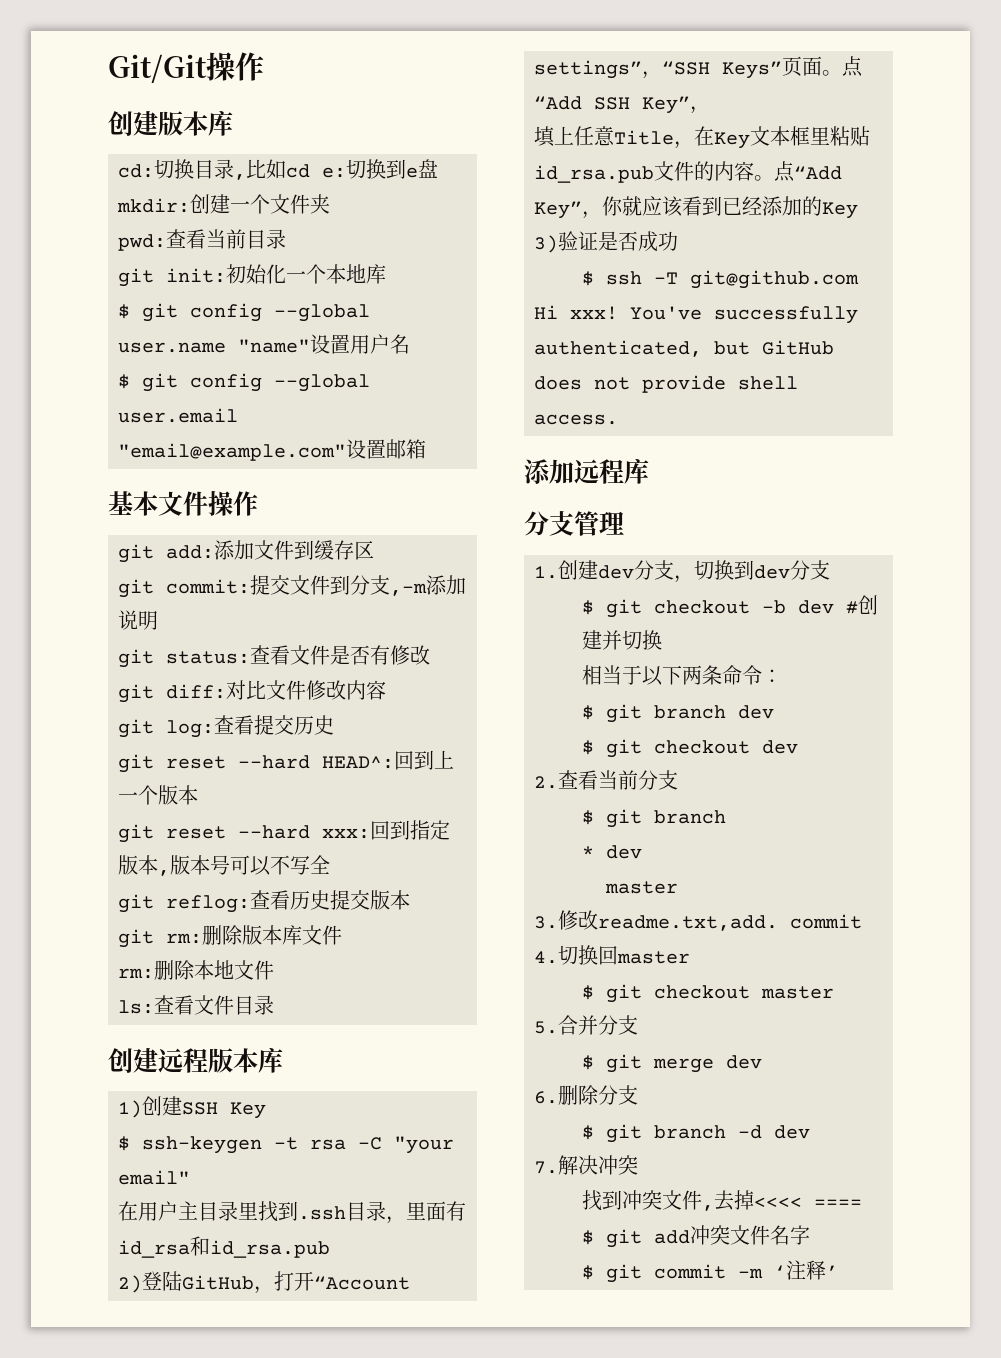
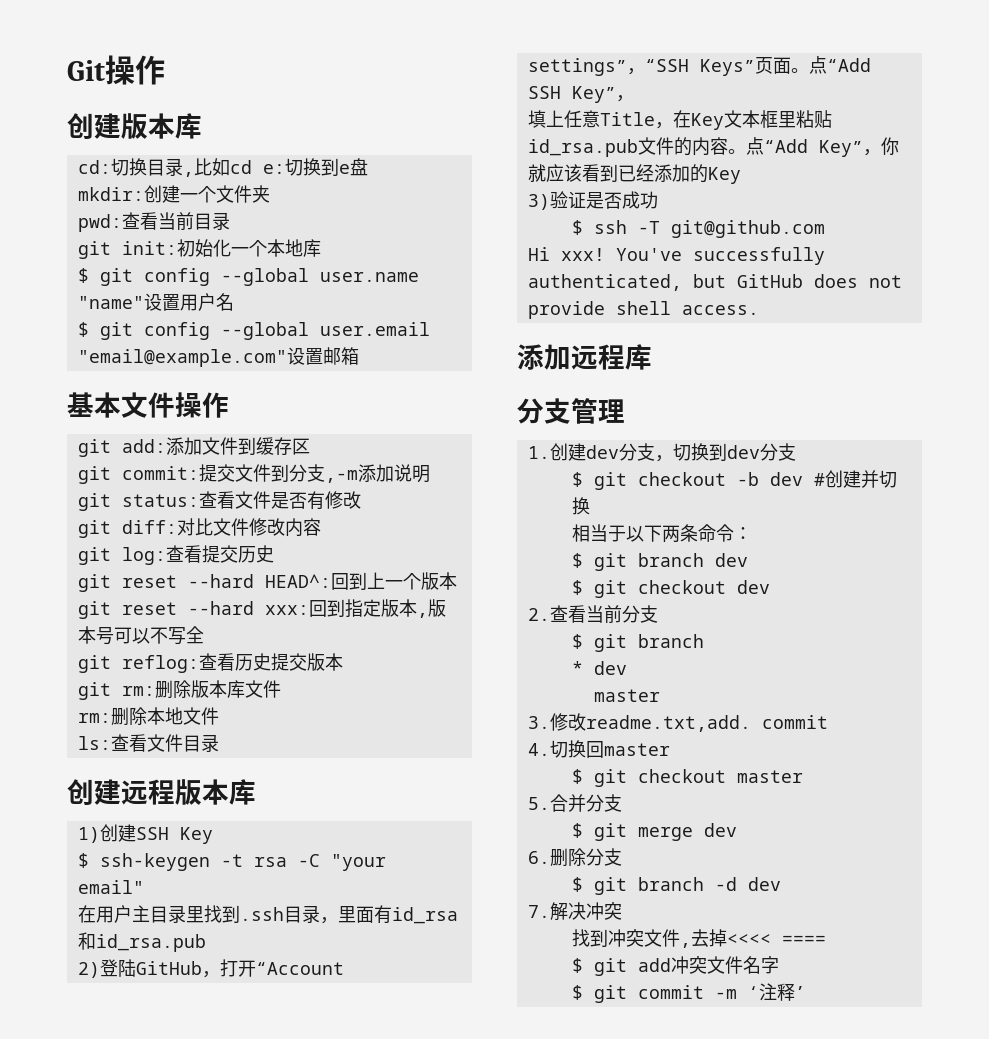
[108,54,207,83] Git/Git -> [67,60,105,81] Git

